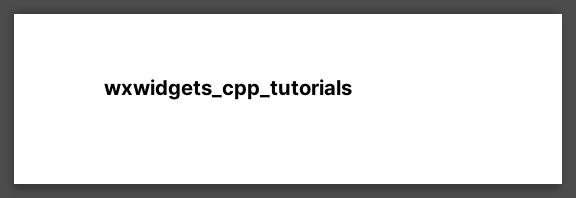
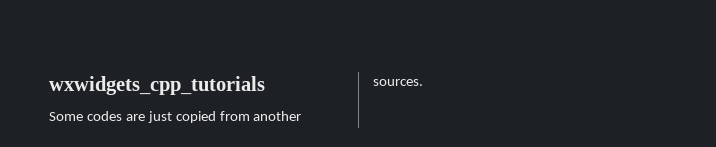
(352, 89) none -> [49,111,302,123] [373,79,423,86] // Some codes are just copied from another sources.

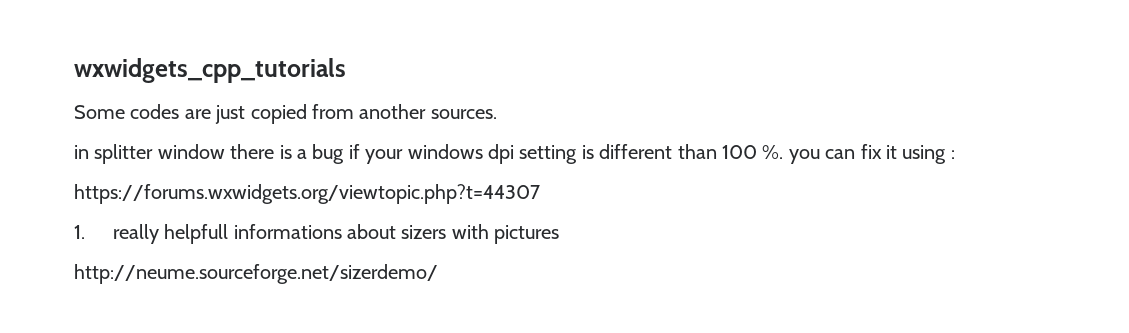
(423, 82) none -> [74,144,955,164] [74,184,540,204] [74,224,560,244] [74,264,438,284] // in splitter window there is a bug if your windows dpi setting is different than 100 %. you can fix it using : // https://forums.wxwidgets.org/viewtopic.php?t=44307 // 1. really helpfull informations about sizers with pictures // http://neume.sourceforge.net/sizerdemo/

